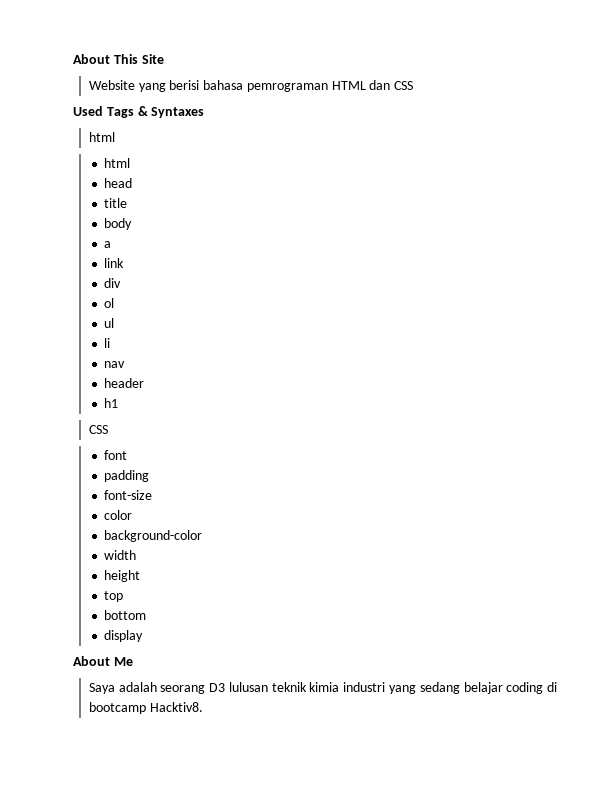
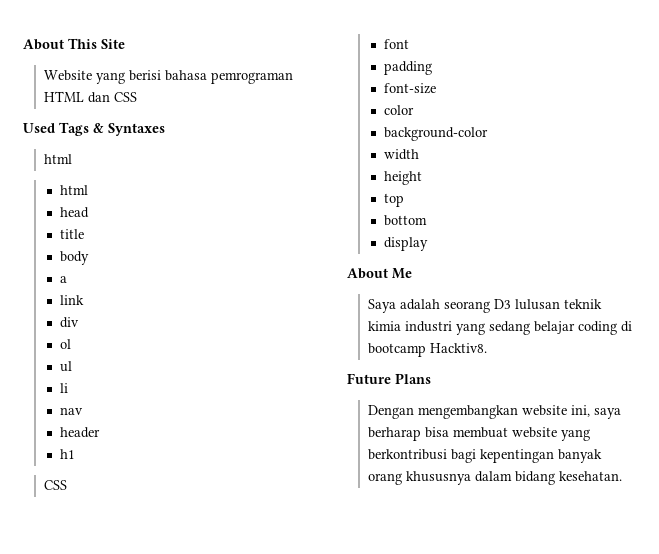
(203, 707) none -> [347,373,431,384] [368,405,622,419] [368,427,591,441] [368,449,603,463] [368,471,623,485] // Future Plans // Dengan mengembangkan website ini, saya berharap bisa membuat website yang berkontribusi bagi kepentingan banyak orang khususnya dalam bidang kesehatan.

